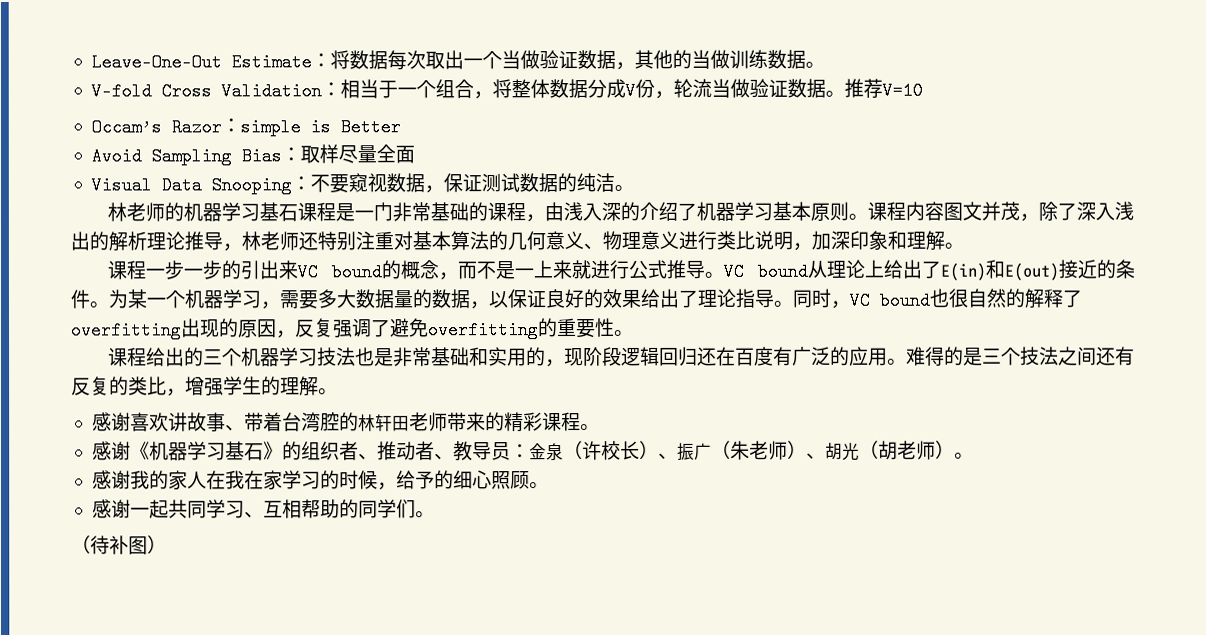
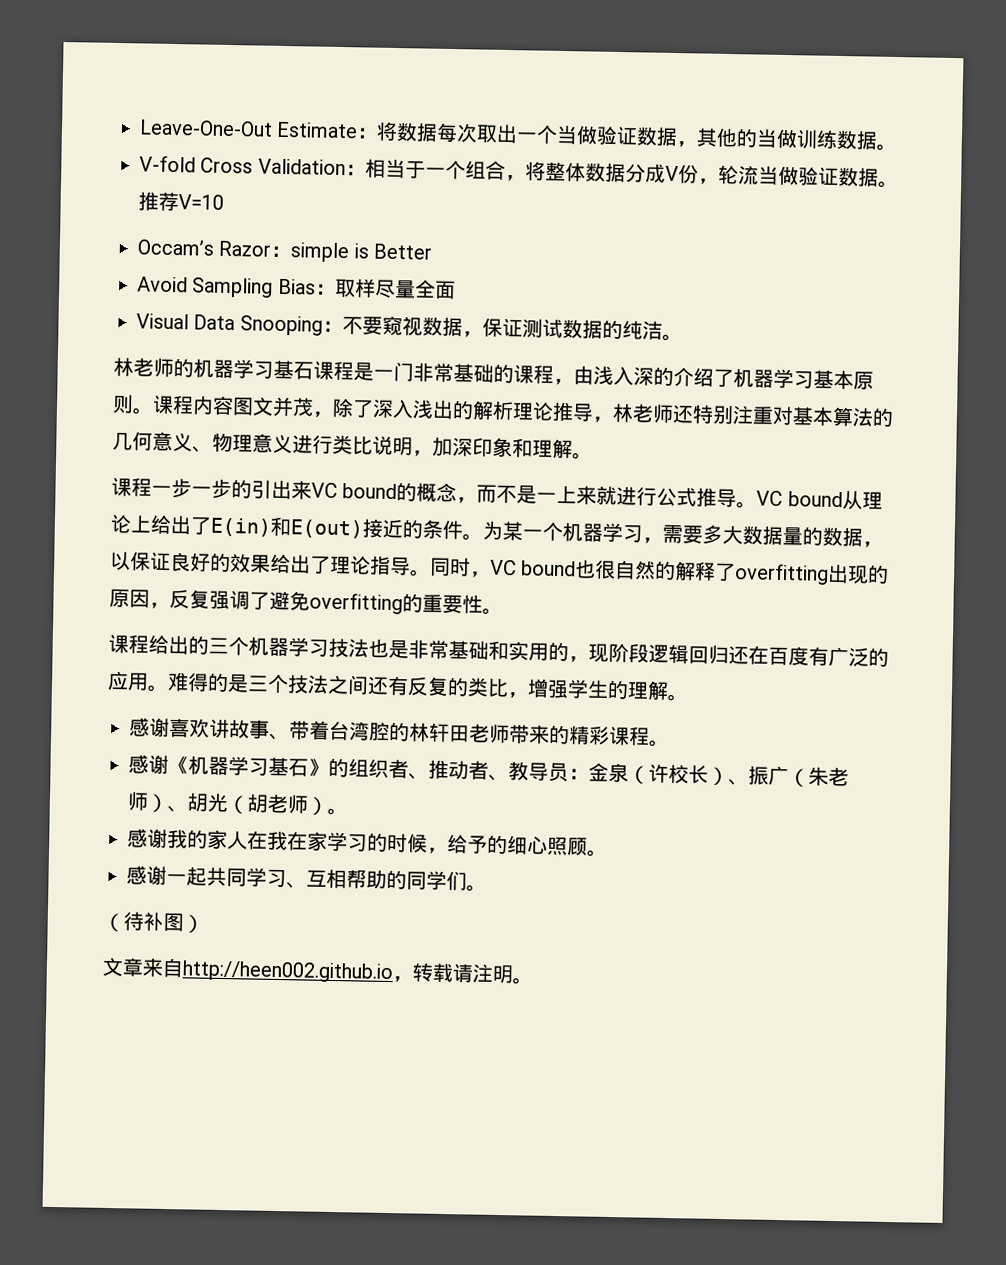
(167, 545) none -> [102,956,533,985] // 文章来自http://heen002.github.io，转载请注明。

